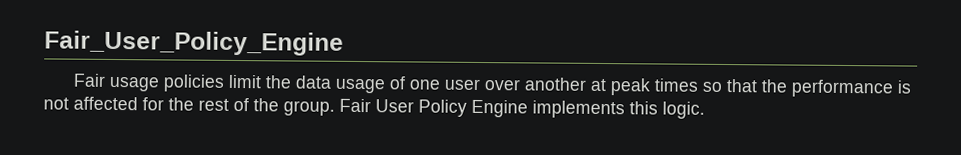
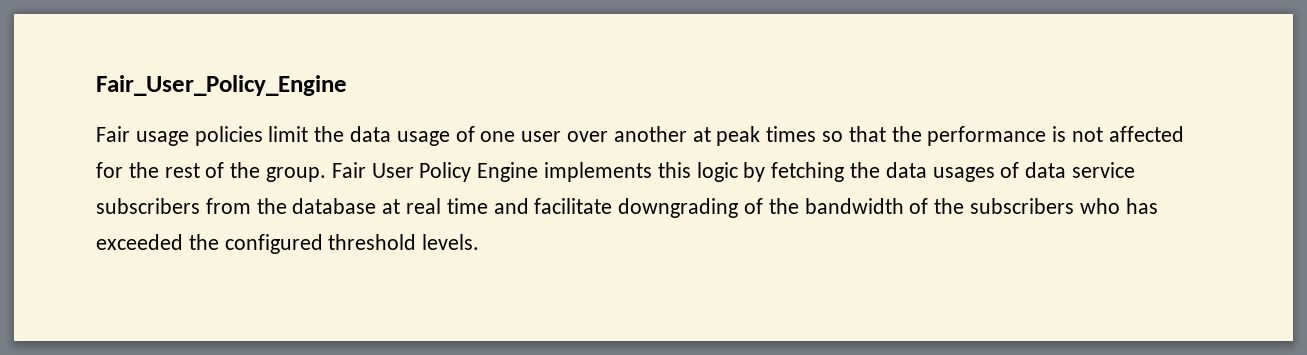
[662,101,705,119] logic. -> [696,162,1136,182] [96,198,1158,218] [96,234,480,254] logic by fetching the data usages of data service subscribers from the database at real time and facilitate downgrading of the bandwidth of the subscribers who has exceeded the configured threshold levels.

